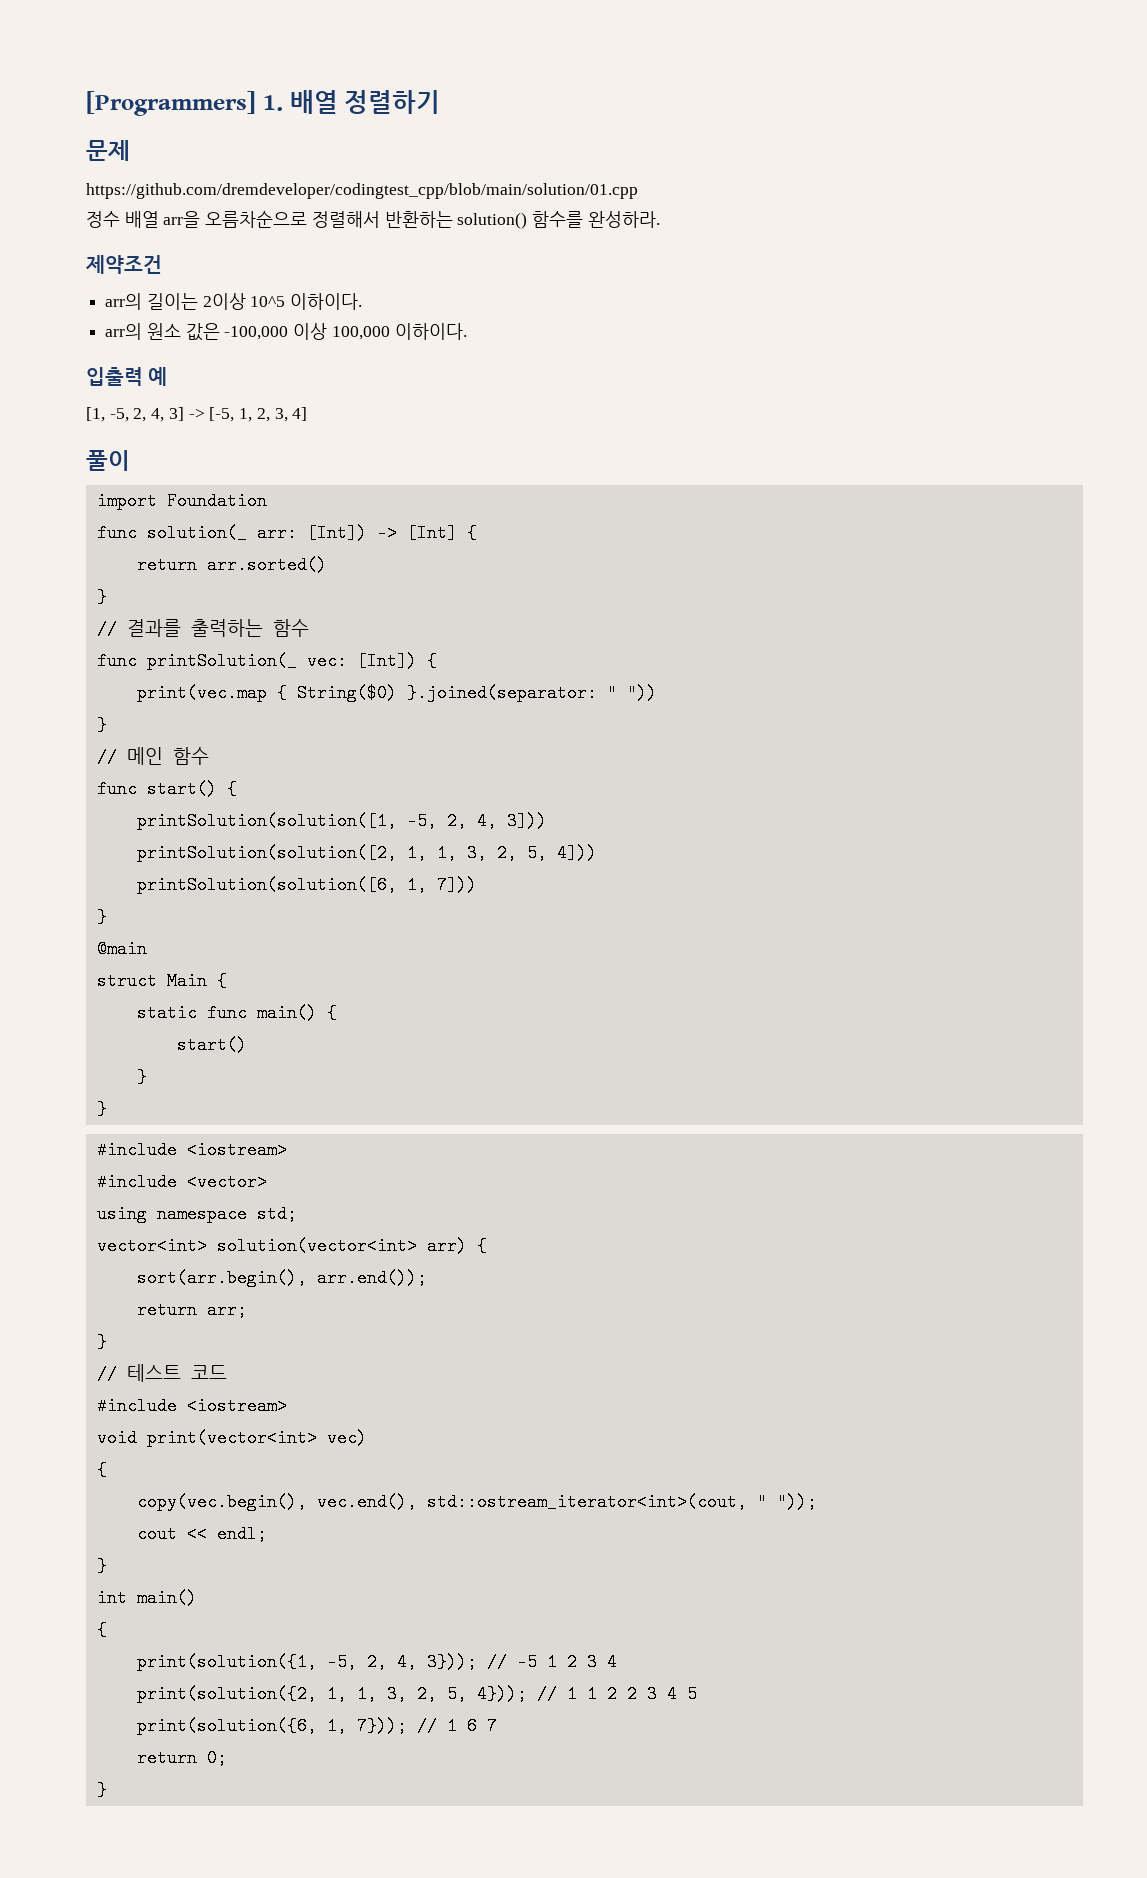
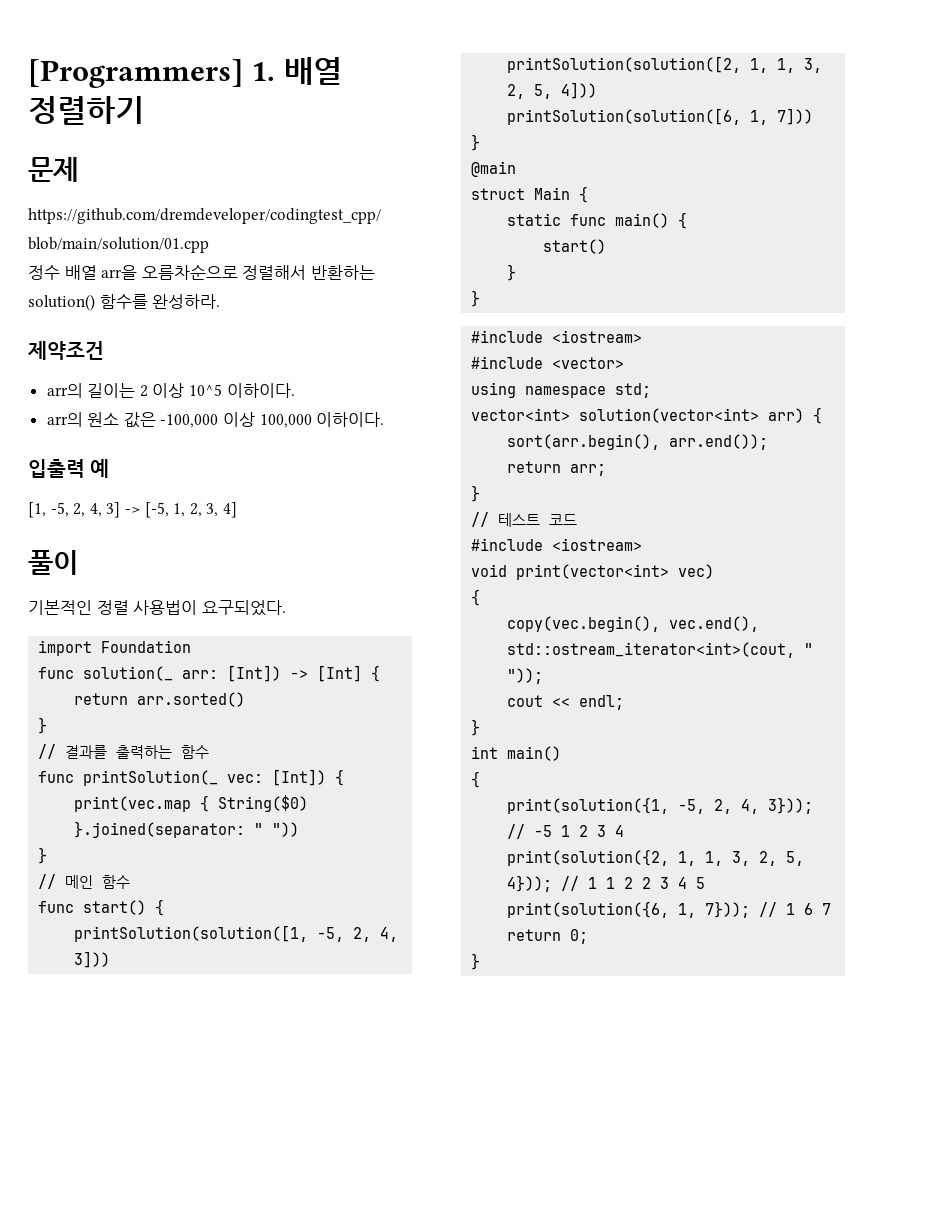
[202,293,246,310] 2이상 -> [139,383,185,398] 2 이상
(130, 460) none -> [28,600,286,616] // 기본적인 정렬 사용법이 요구되었다.

